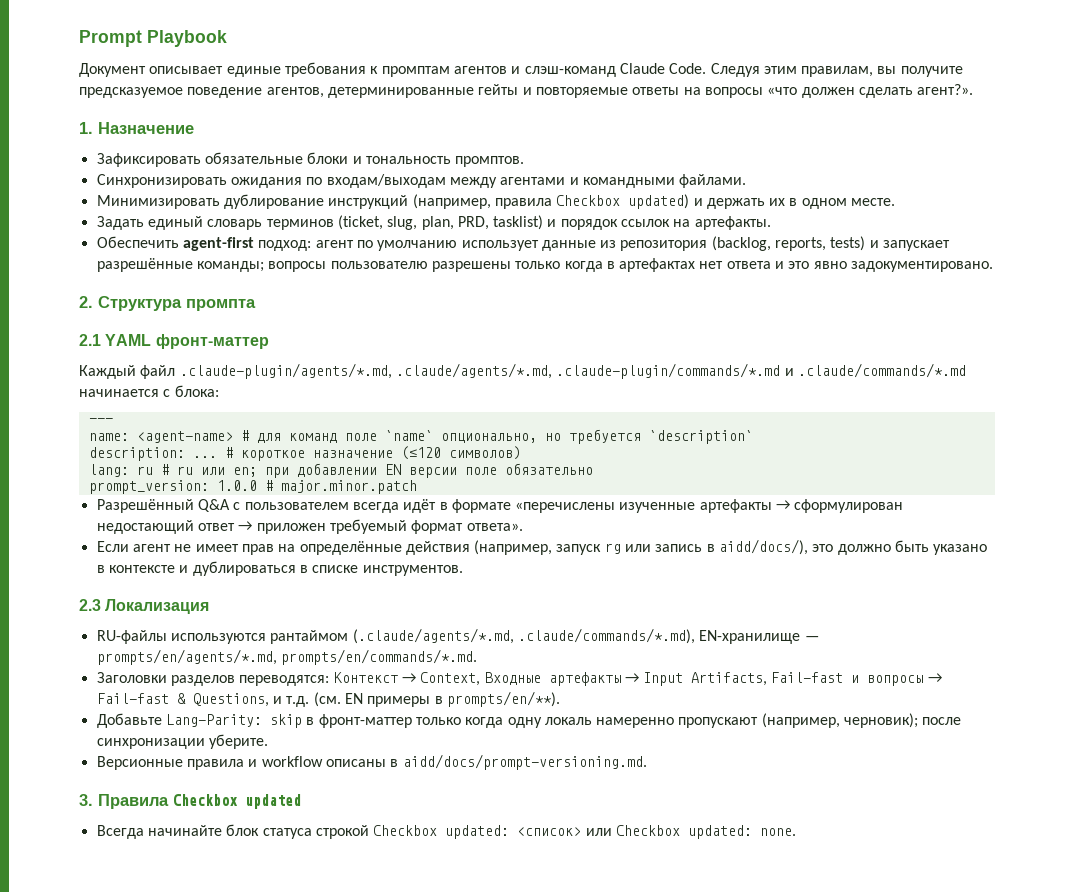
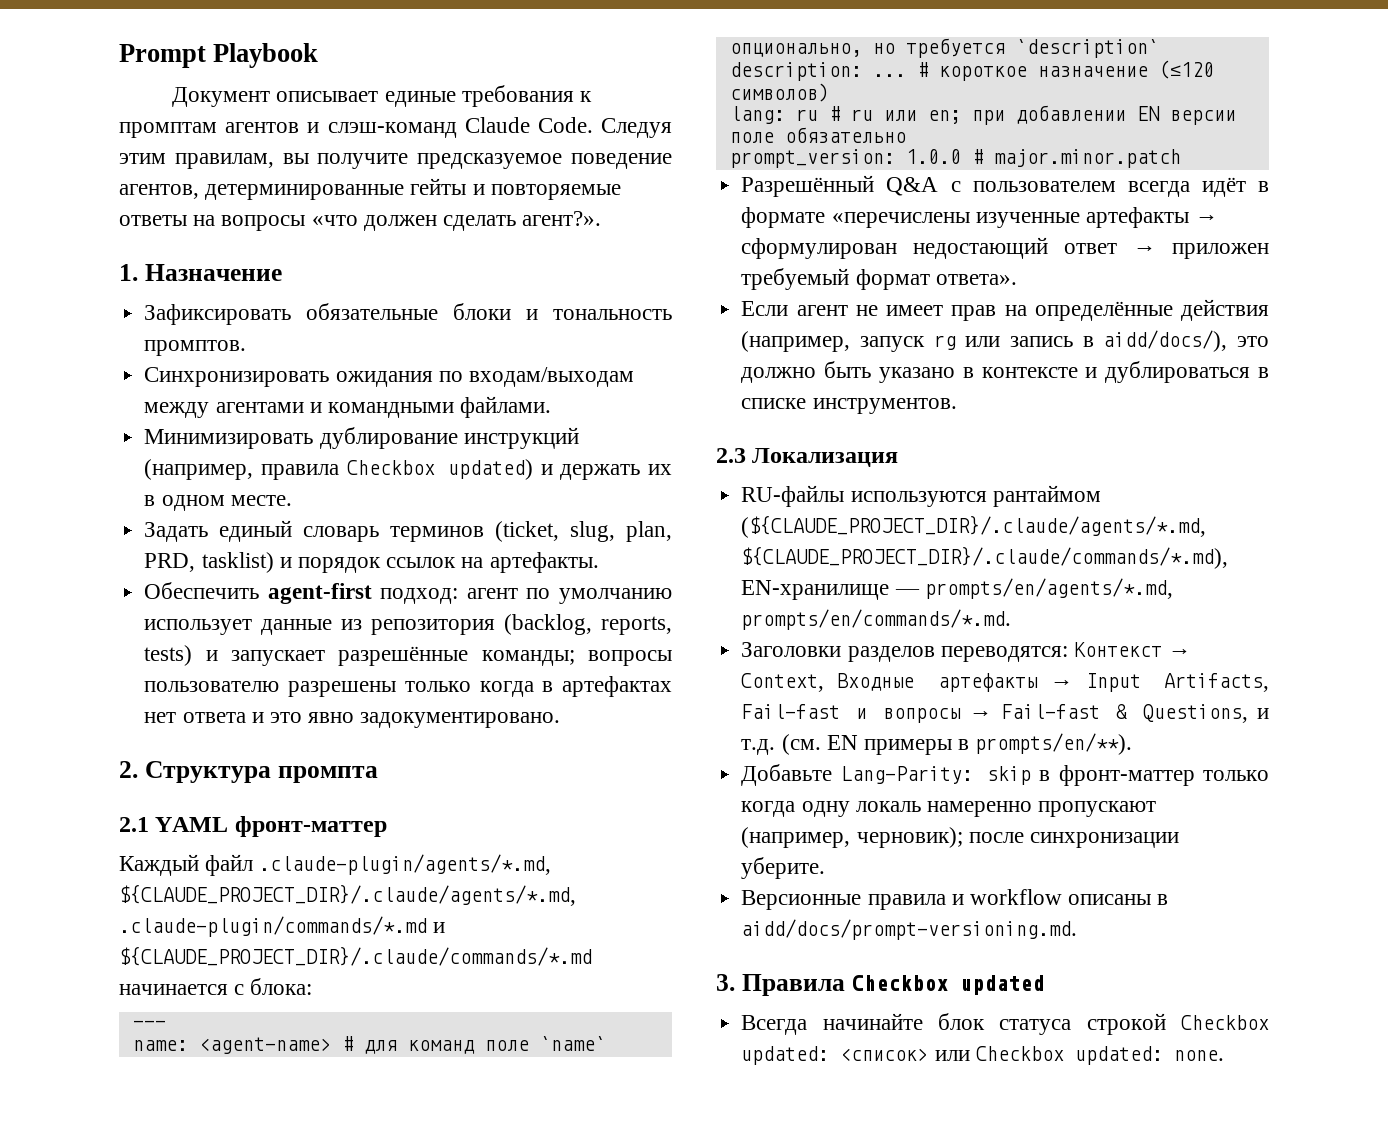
[395,363,552,379] .claude/agents/*.md, -> [119,884,576,906] ${CLAUDE_PROJECT_DIR}/.claude/agents/*.md,
[797,363,966,378] .claude/commands/*.md -> [119,946,592,966] ${CLAUDE_PROJECT_DIR}/.claude/commands/*.md
[352,628,695,644] (.claude/agents/*.md, .claude/commands/*.md), -> [741,515,1207,538] [741,546,1229,569] (${CLAUDE_PROJECT_DIR}/.claude/agents/*.md, ${CLAUDE_PROJECT_DIR}/.claude/commands/*.md),

